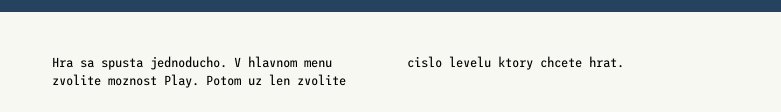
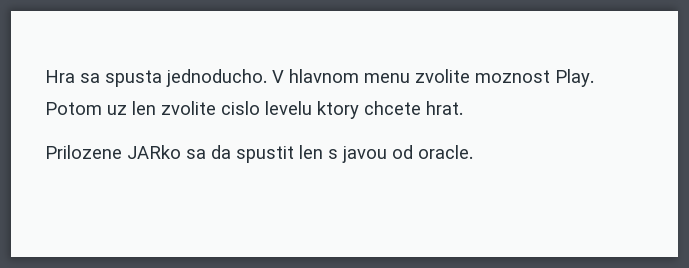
(624, 62) none -> [45,145,473,163] // Prilozene JARko sa da spustit len s javou od oracle.

